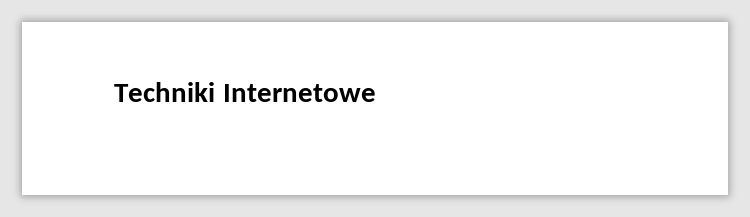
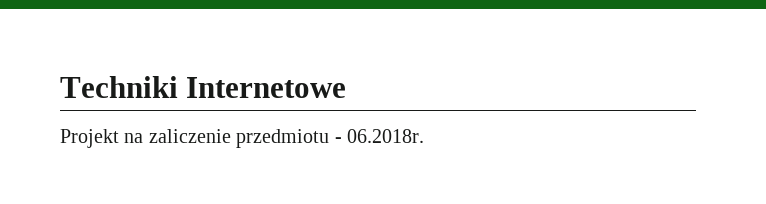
(376, 93) none -> [60,129,424,148] // Projekt na zaliczenie przedmiotu - 06.2018r.

